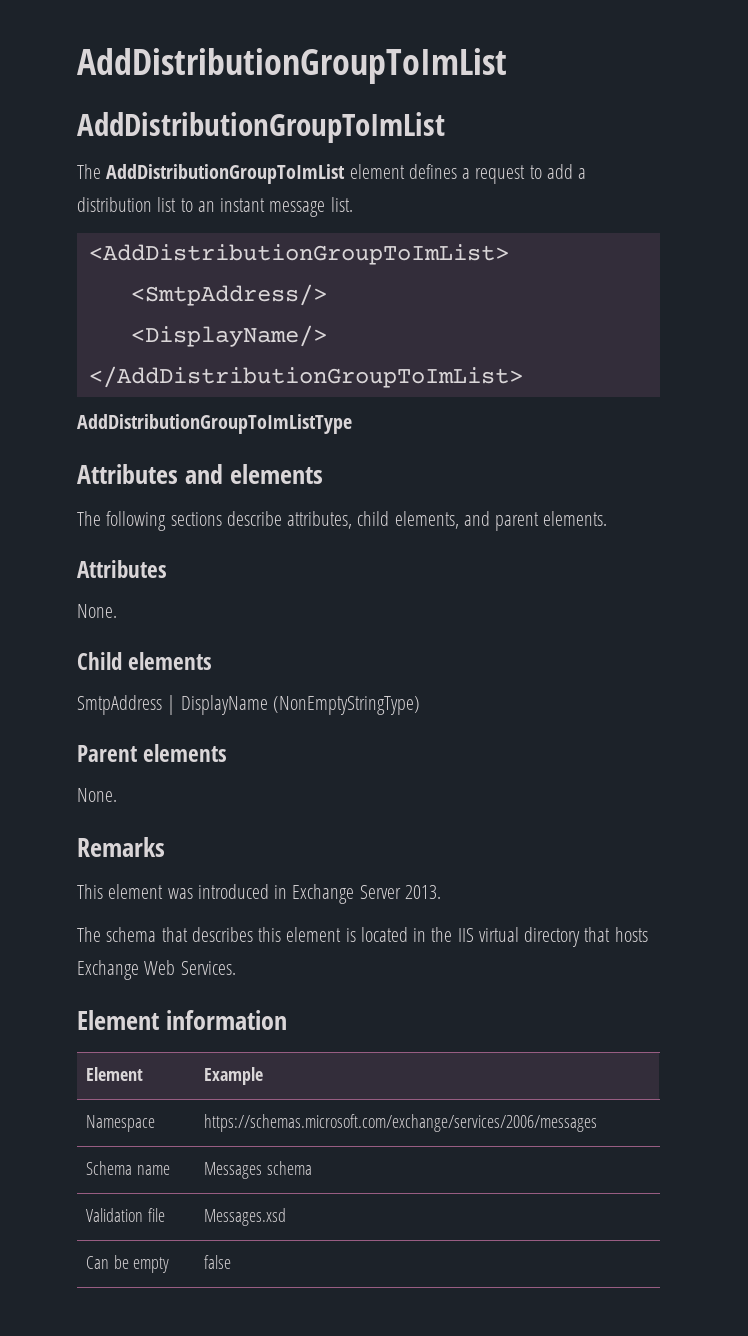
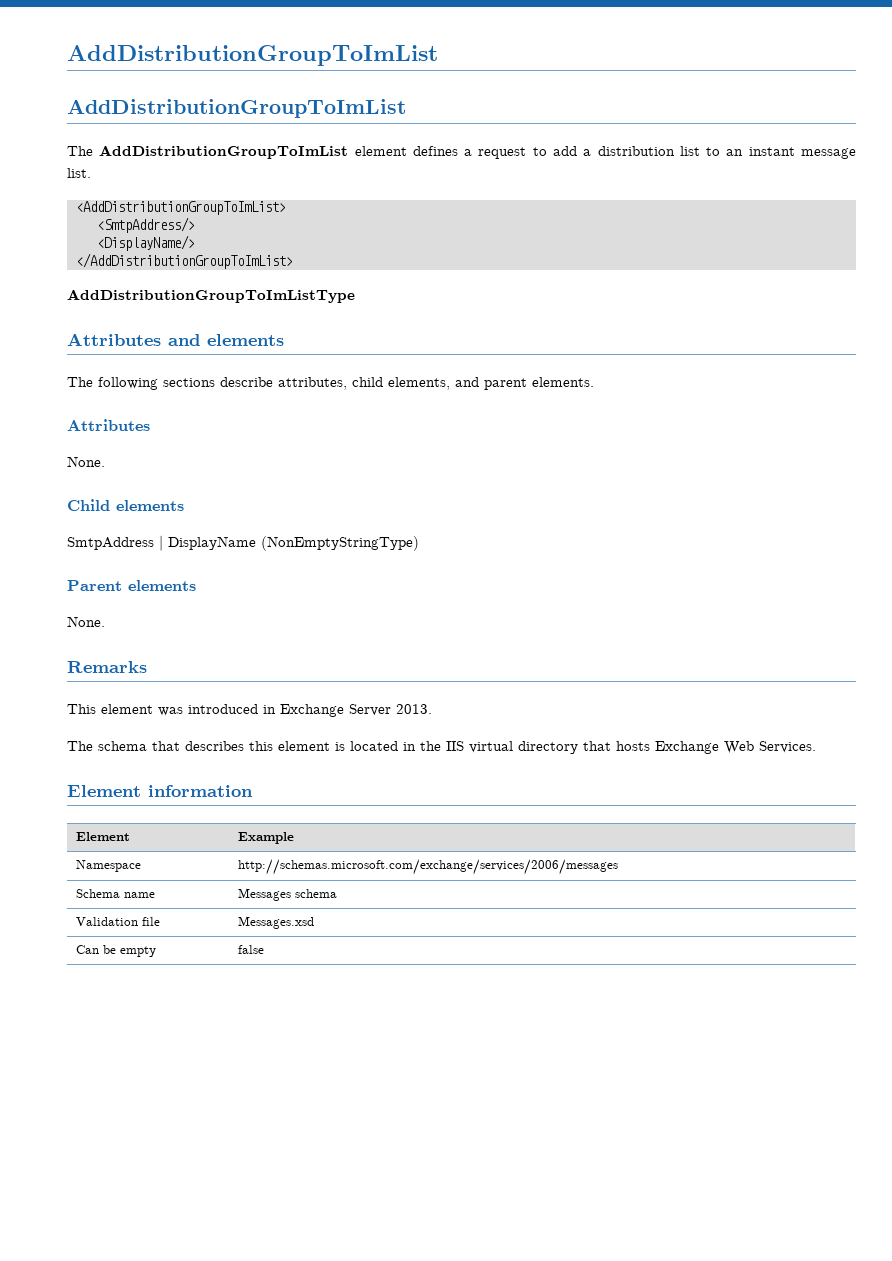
[203,1114,597,1132] https://schemas.microsoft.com/exchange/services/2006/messages -> [238,859,619,875] http://schemas.microsoft.com/exchange/services/2006/messages

